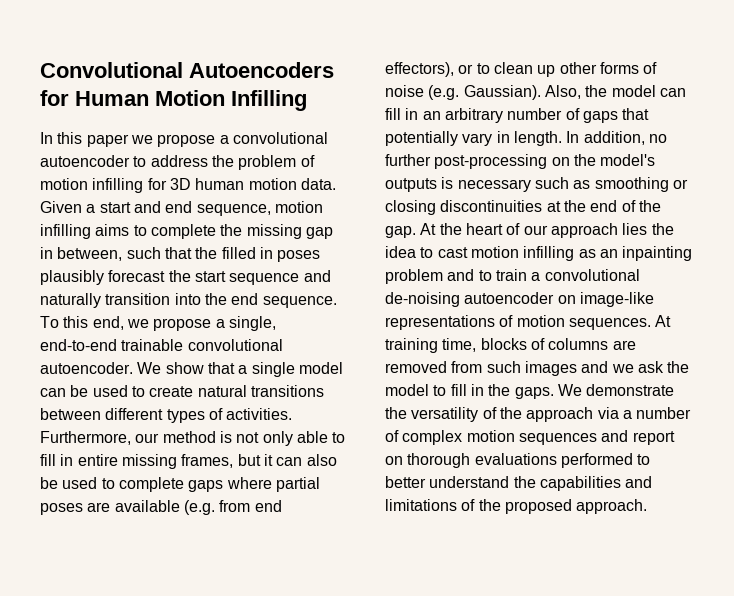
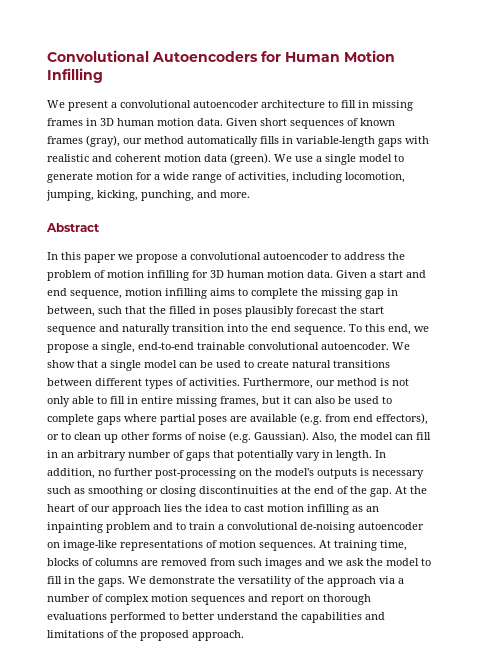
(307, 100) none -> [47,100,413,111] [47,118,395,129] [47,135,429,147] [47,153,404,165] [47,172,405,183] [46,190,250,201] [46,223,100,232] // We present a convolutional autoencoder architecture to fill in missing frames in 3D human motion data. Given short sequences of known frames (gray), our method automatically fills in variable-length gaps with realistic and coherent motion data (green). We use a single model to generate motion for a wide range of activities, including locomotion, jumping, kicking, punching, and more. // Abstract

